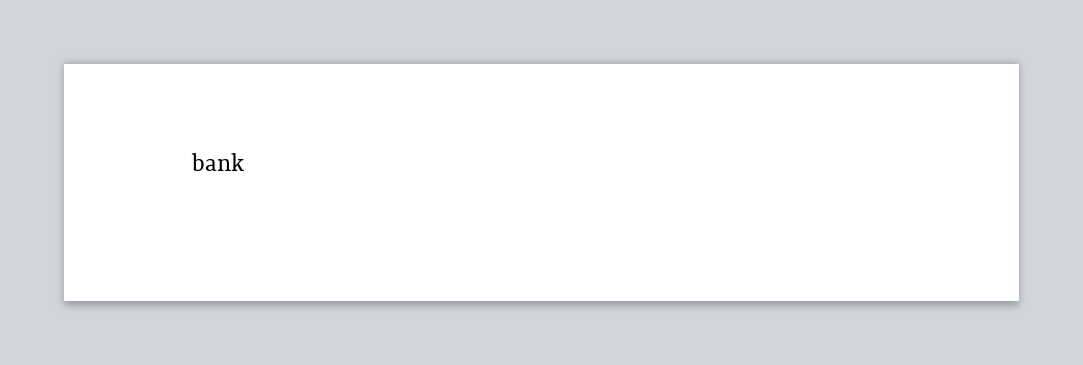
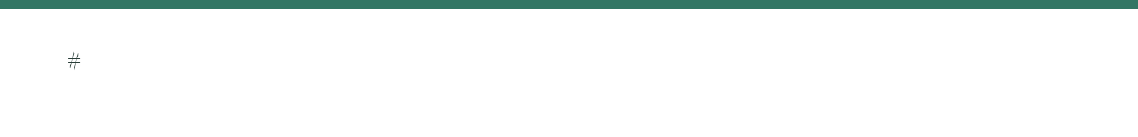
[191,153,244,171] bank -> [67,51,81,71] #

